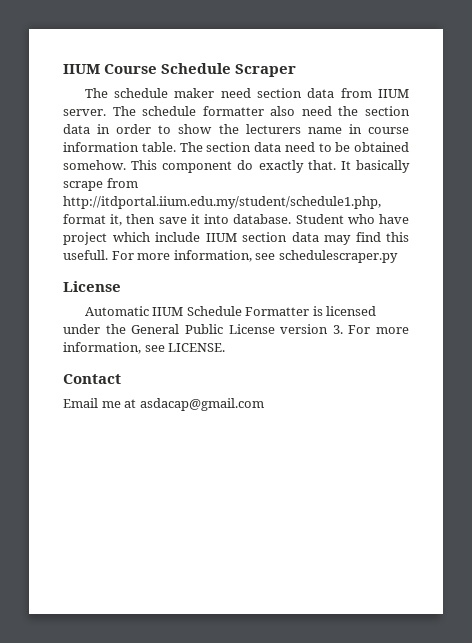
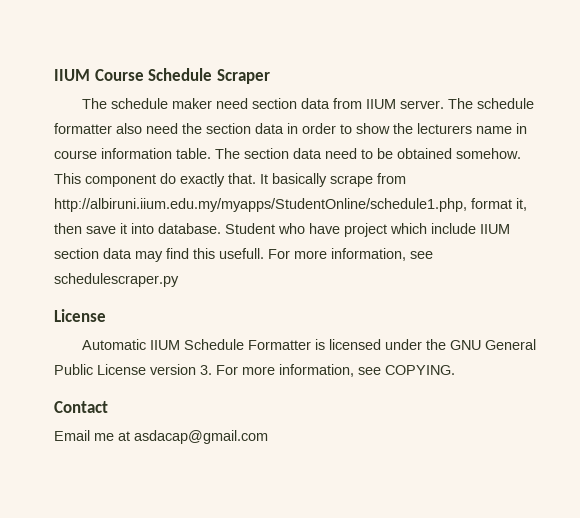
[63,196,381,209] http://itdportal.iium.edu.my/student/schedule1.php, -> [54,198,467,212] http://albiruni.iium.edu.my/myapps/StudentOnline/schedule1.php,
(126, 329) none -> [450,340,482,350] GNU
[168,343,226,352] LICENSE. -> [385,365,455,375] COPYING.

